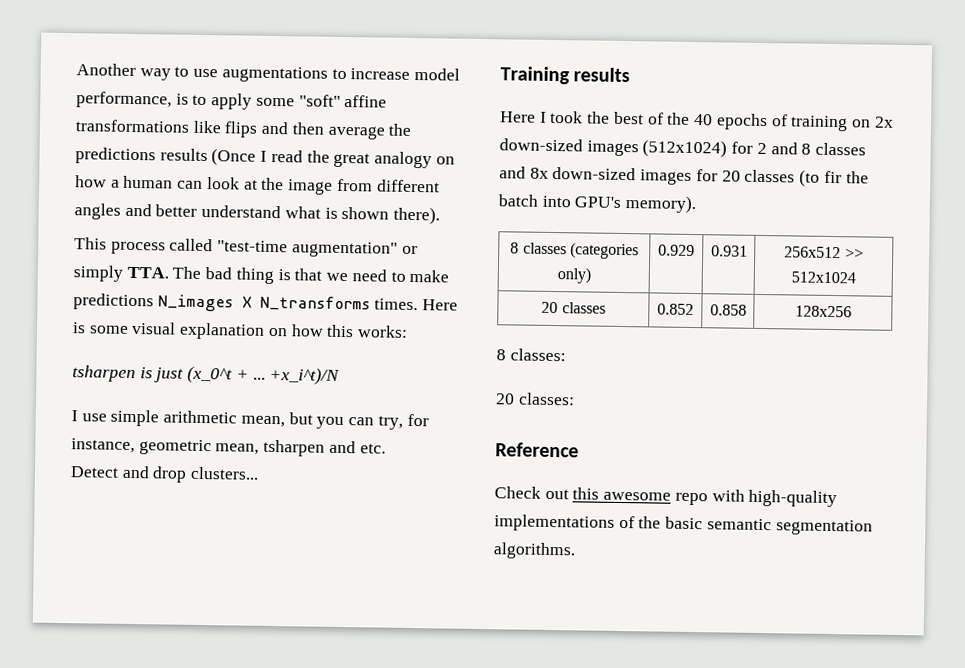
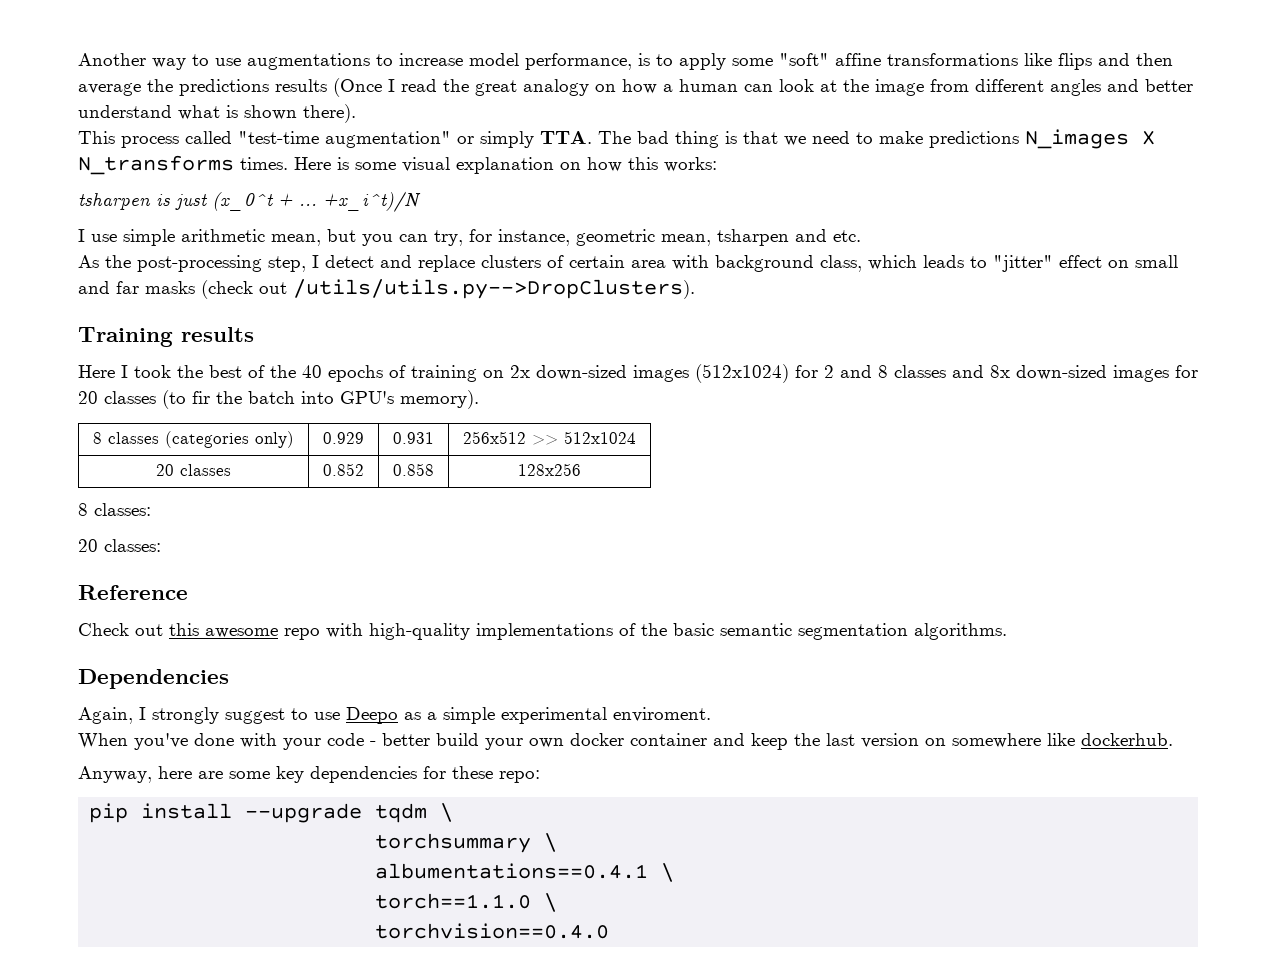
[70,465,260,483] Detect and drop clusters... -> [78,255,1178,272] [78,279,695,299] As the post-processing step, I detect and replace clusters of certain area with background class, which leads to "jitter" effect on small and far masks (check out /utils/utils.py-->DropClusters).
(576, 551) none -> [78,669,229,689] [78,707,711,724] [78,733,1173,750] [78,766,540,783] [89,803,454,823] [375,833,558,853] [375,863,675,882] [375,893,558,912] [375,923,610,939] // Dependencies // Again, I strongly suggest to use Deepo as a simple experimental enviroment. // When you've done with your code - better build your own docker container and keep the last version on somewhere like dockerhub. // Anyway, here are some key dependencies for these repo: // pip install --upgrade tqdm \ // torchsummary \ // albumentations==0.4.1 \ // torch==1.1.0 \ // torchvision==0.4.0

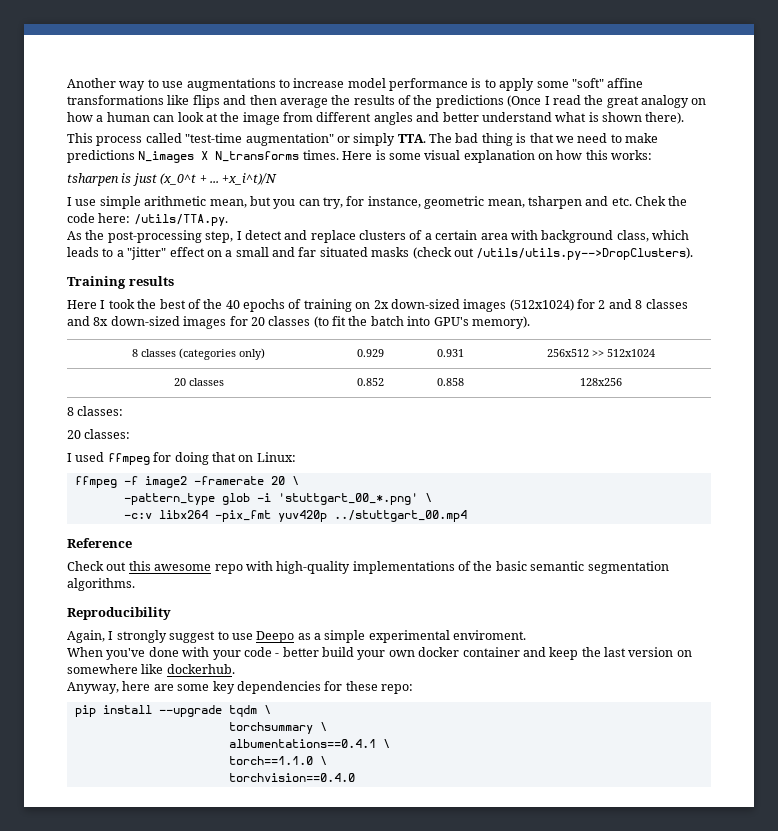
[525,53,632,70] performance, -> [389,78,468,91] performance
[179,79,327,96] predictions results -> [353,95,504,108] results of the predictions
(861, 236) none -> [635,196,688,206] [67,213,228,226] Chek the code here: /utils/TTA.py.
(564, 261) none -> [424,233,432,240] a
(987, 262) none -> [116,250,124,257] a
(1129, 264) none -> [225,250,233,257] a
(139, 287) none -> [319,247,368,257] situated
[192,391,210,404] fir -> [332,316,346,326] fit
(161, 545) none -> [67,452,296,465] [74,476,299,488] [123,493,432,505] [123,510,467,522] // I used ffmpeg for doing that on Linux: // ffmpeg -f image2 -framerate 20 \ // -pattern_type glob -i 'stuttgart_00_*.png' \ // -c:v libx264 -pix_fmt yuv420p ../stuttgart_00.mp4
[78,669,229,689] Dependencies -> [67,607,171,620] Reproducibility

